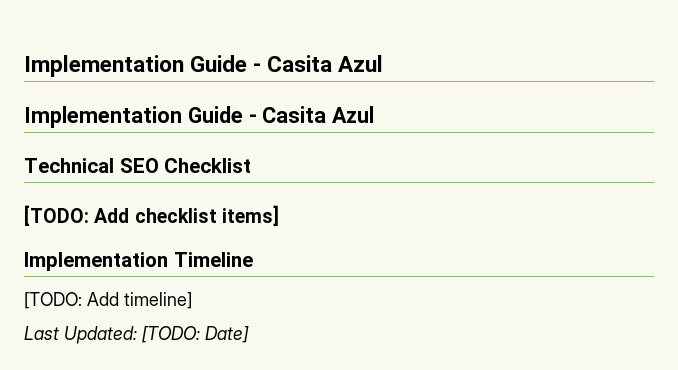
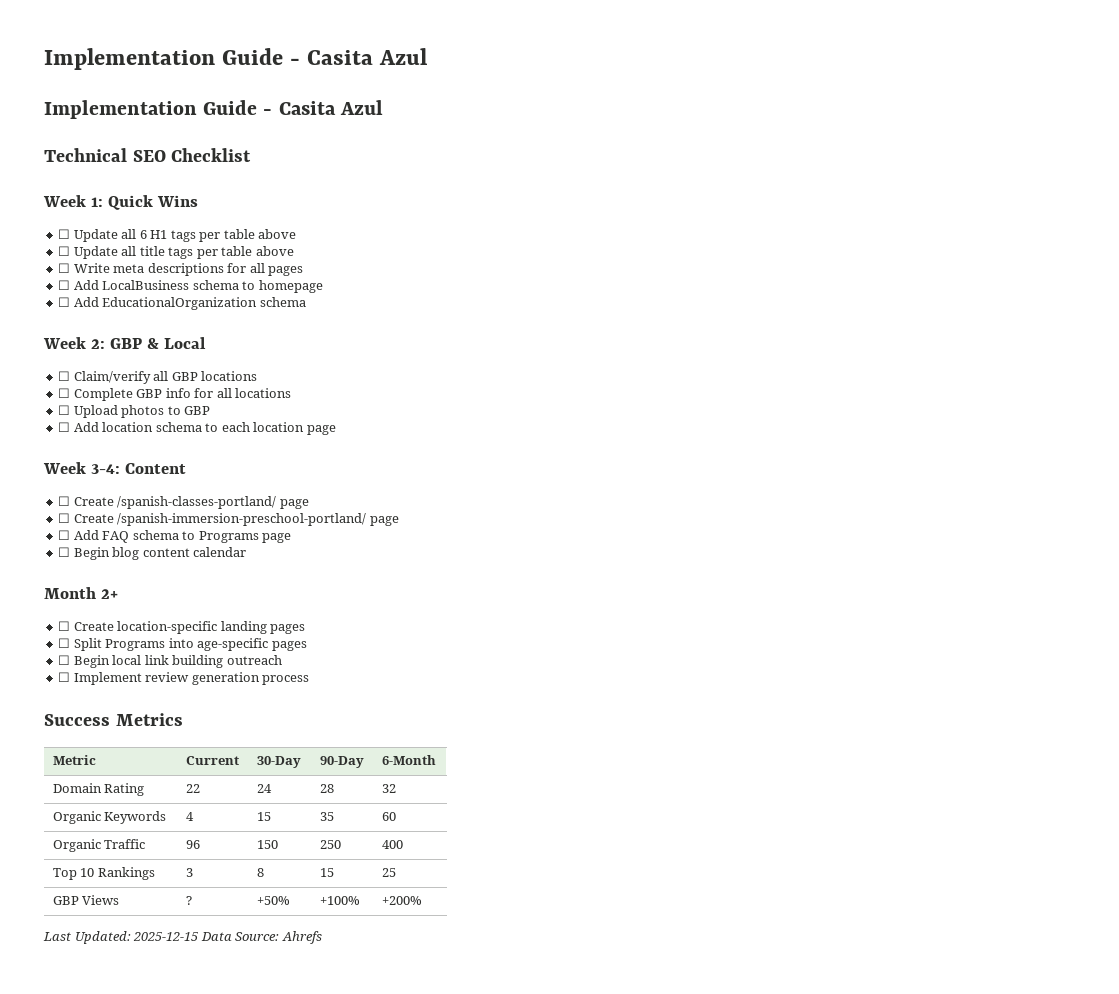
[24,205,279,226] [24,252,253,271] [24,292,192,309] [24,326,249,344] [TODO: Add checklist items] // Implementation Timeline // [TODO: Add timeline] // Last Updated: [TODO: Date] -> [43,195,198,210] [58,229,297,242] [58,246,294,259] [58,263,304,276] [58,280,323,293] [58,297,306,310] [43,337,206,349] [58,371,258,384] [58,388,292,401] [58,405,211,418] [58,422,336,435] [43,462,186,474] [58,496,309,509] [58,513,399,526] [58,530,292,543] [58,547,247,560] [44,587,118,599] [58,621,306,634] [58,638,307,651] [58,655,282,668] [58,672,310,685] [44,713,183,726] [52,755,96,765] [185,756,239,765] [256,756,301,768] [319,756,364,768] [381,755,436,765] [52,783,145,796] [185,784,200,793] [256,784,272,793] [319,784,334,793] [381,784,396,793] [52,811,167,824] [185,812,194,821] [256,812,271,821] [319,812,334,821] [381,812,396,821] [52,839,146,852] [185,840,200,849] [256,840,278,849] [319,840,341,849] [381,840,403,849] [52,867,155,880] [185,868,193,877] [256,868,264,877] [319,868,334,877] [381,868,396,877] [52,895,120,905] [185,896,192,905] [256,896,290,905] [319,896,360,905] [381,896,422,905] [43,931,322,944] Week 1: Quick Wins // ☐ Update all 6 H1 tags per table above // ☐ Update all title tags per table above // ☐ Write meta descriptions for all pages // ☐ Add LocalBusiness schema to homepage // ☐ Add EducationalOrganization schema // Week 2: GBP & Local // ☐ Claim/verify all GBP locations // ☐ Complete GBP info for all locations // ☐ Upload photos to GBP // ☐ Add location schema to each location page // Week 3-4: Content // ☐ Create /spanish-classes-portland/ page // ☐ Create /spanish-immersion-preschool-portland/ page // ☐ Add FAQ schema to Programs page // ☐ Begin blog content calendar // Month 2+ // ☐ Create location-specific landing pages // ☐ Split Programs into age-specific pages // ☐ Begin local link building outreach // ☐ Implement review generation process // Success Metrics // Metric | Current | 30-Day | 90-Day | 6-Month // Domain Rating | 22 | 24 | 28 | 32 // Organic Keywords | 4 | 15 | 35 | 60 // Organic Traffic | 96 | 150 | 250 | 400 // Top 10 Rankings | 3 | 8 | 15 | 25 // GBP Views | ? | +50% | +100% | +200% // Last Updated: 2025-12-15 Data Source: Ahrefs

